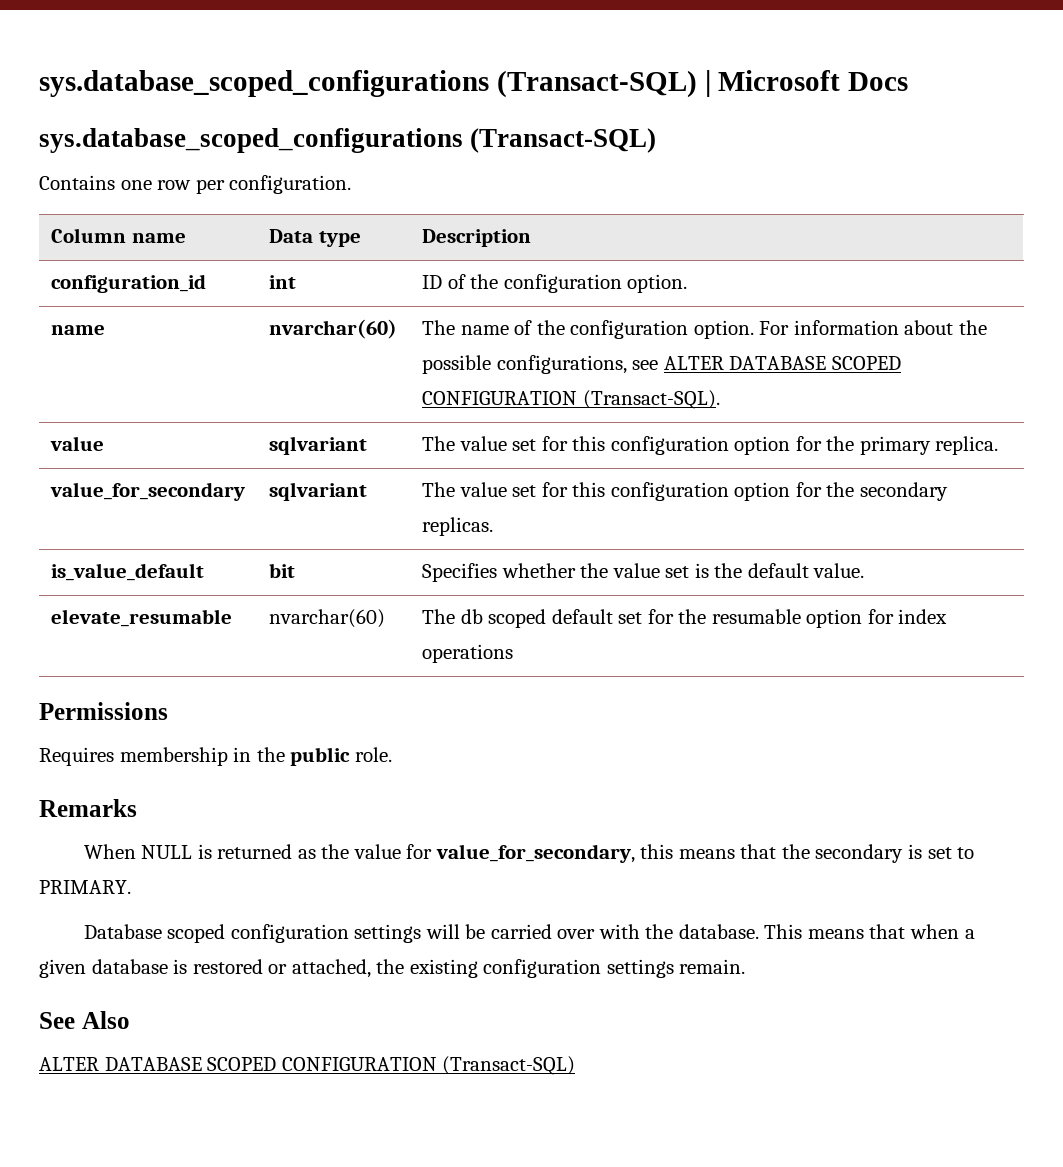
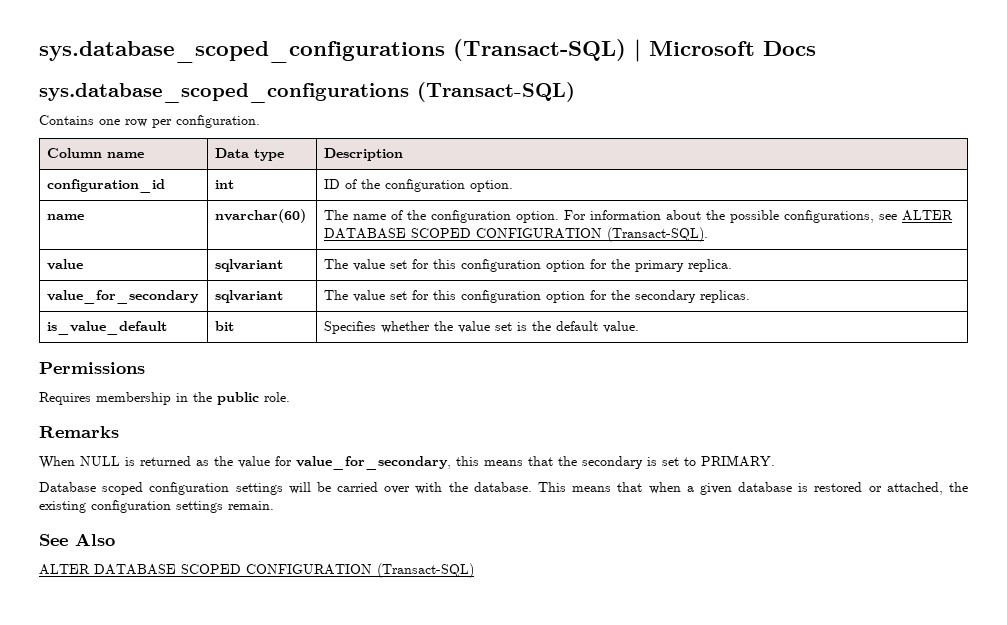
[50,609,232,627] [268,609,385,628] [421,609,948,628] [421,644,513,663] // elevate_resumable | nvarchar(60) | The db scoped default set for the resumable option for index operations -> (640, 327) none

